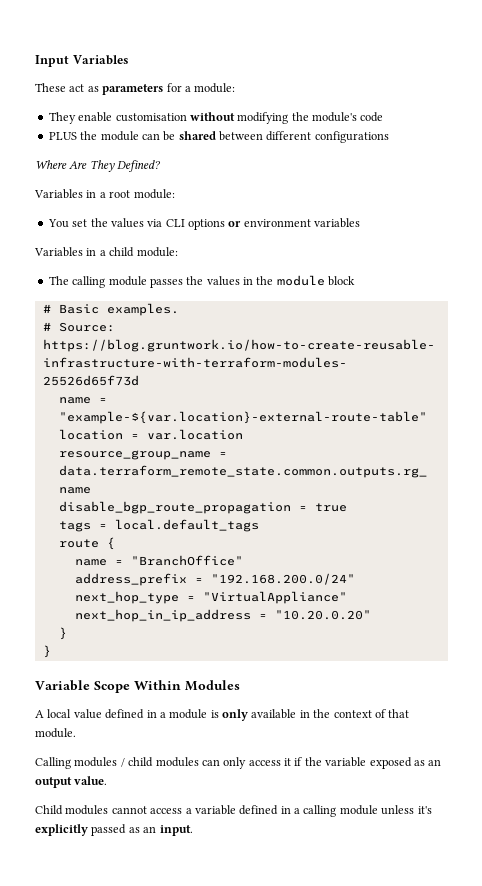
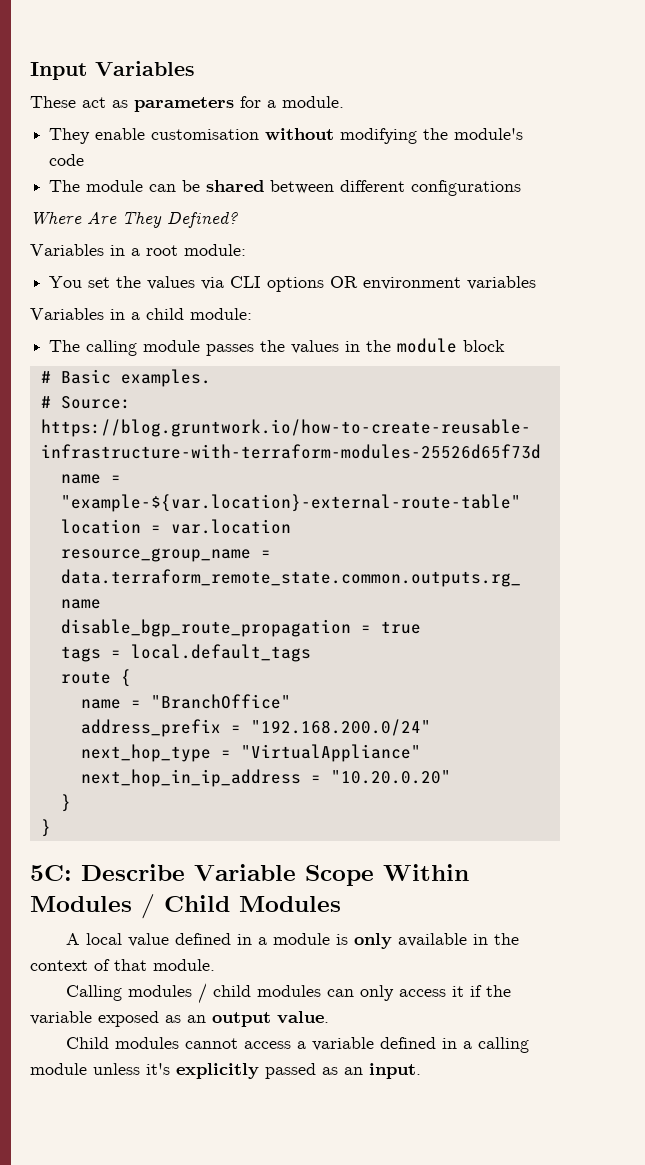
[194,83,236,93] module: -> [282,96,344,108] module.
[48,131,98,140] PLUS the -> [49,180,81,192] The
[228,221,242,227] or -> [330,276,359,288] OR
(51, 651) none -> [30,864,185,881] 5C: Describe
(240, 685) none -> [141,894,341,919] / Child Modules

